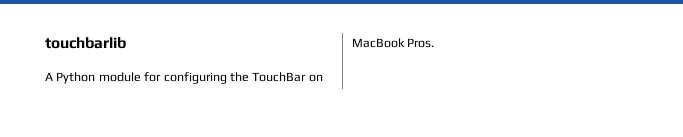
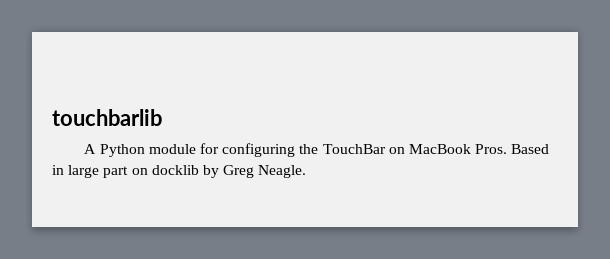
(435, 43) none -> [511,144,550,154] [52,165,307,178] Based in large part on docklib by Greg Neagle.

